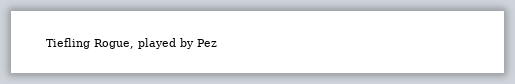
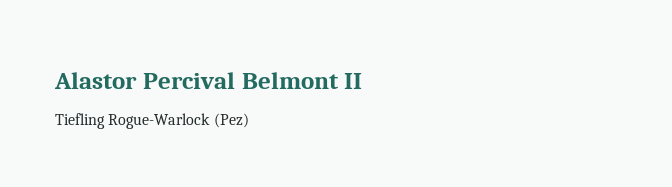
[46,38,217,49] Tiefling Rogue, played by Pez -> [54,72,363,89] [55,113,249,129] Alastor Percival Belmont II // Tiefling Rogue-Warlock (Pez)

